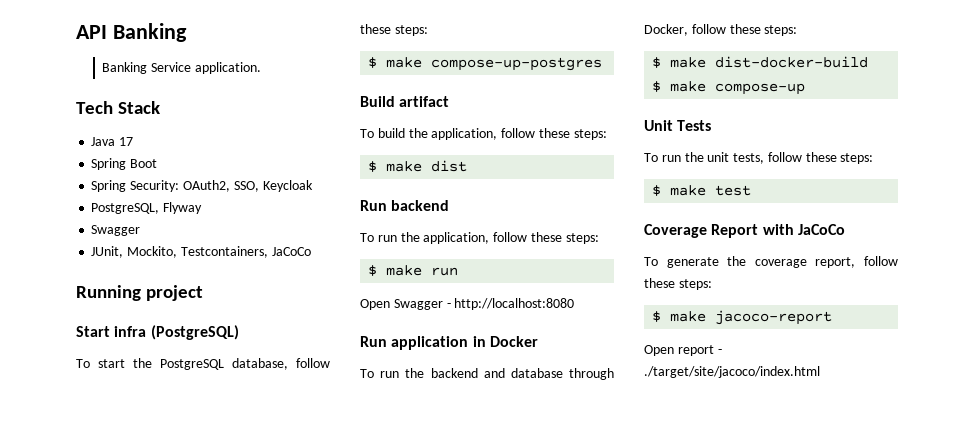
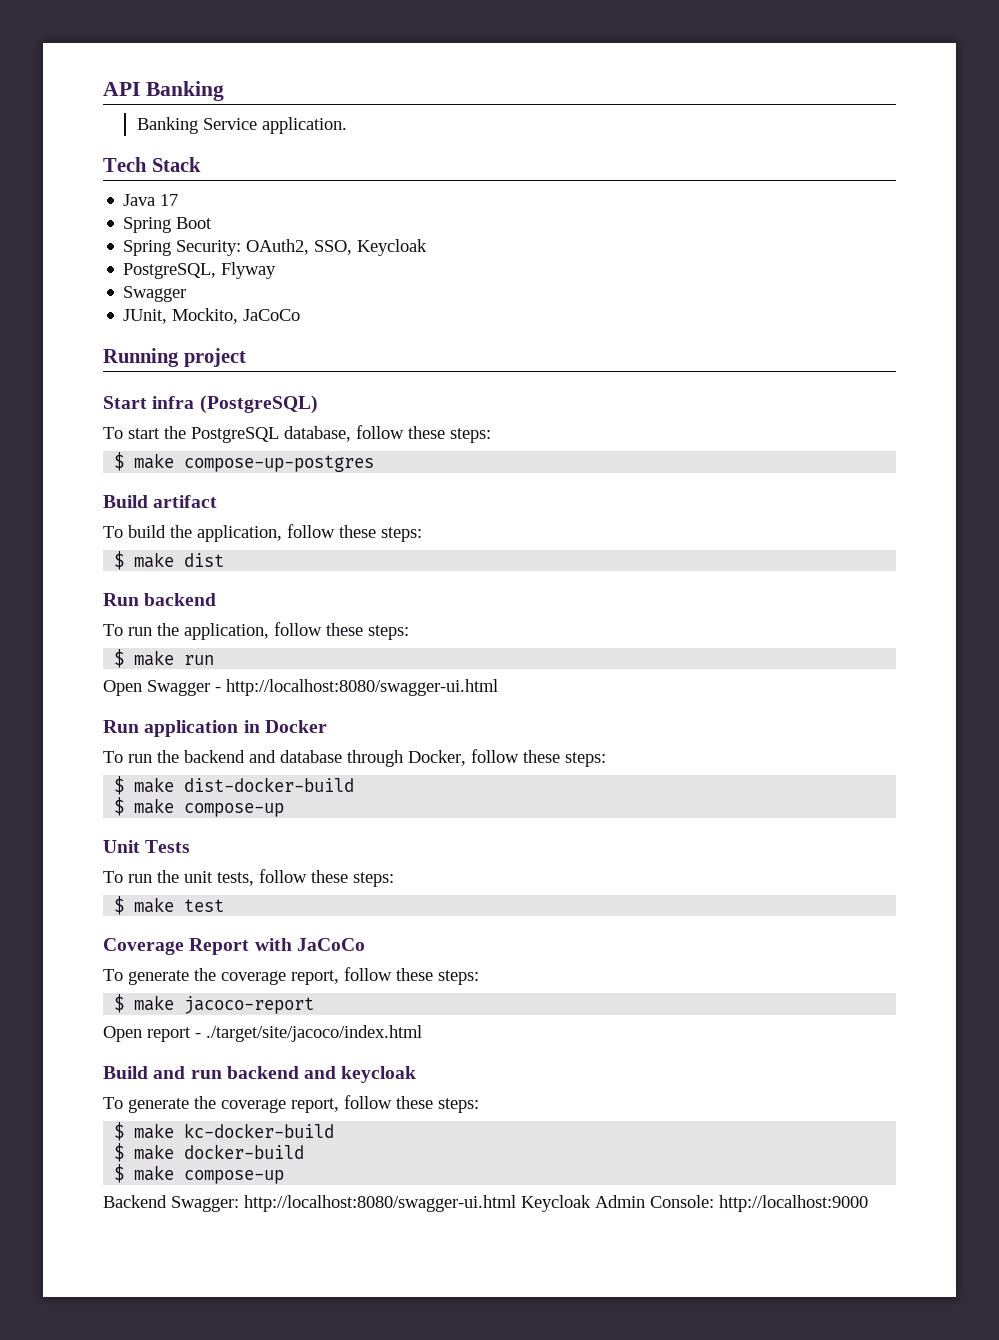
[180,246,268,258] Testcontainers, -> (239, 316) none
[454,298,575,310] http://localhost:8080 -> [226,679,498,696] http://localhost:8080/swagger-ui.html
(820, 372) none -> [103,1066,417,1083] [103,1095,479,1113] [114,1122,335,1141] [114,1143,305,1162] [114,1164,285,1184] [103,1195,868,1212] // Build and run backend and keycloak // To generate the coverage report, follow these steps: // $ make kc-docker-build // $ make docker-build // $ make compose-up // Backend Swagger: http://localhost:8080/swagger-ui.html Keycloak Admin Console: http://localhost:9000

